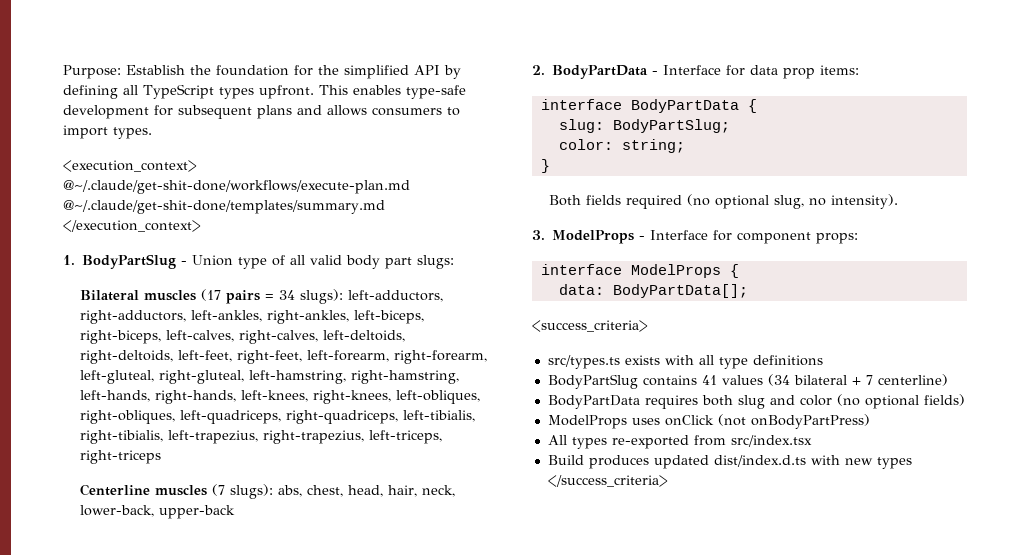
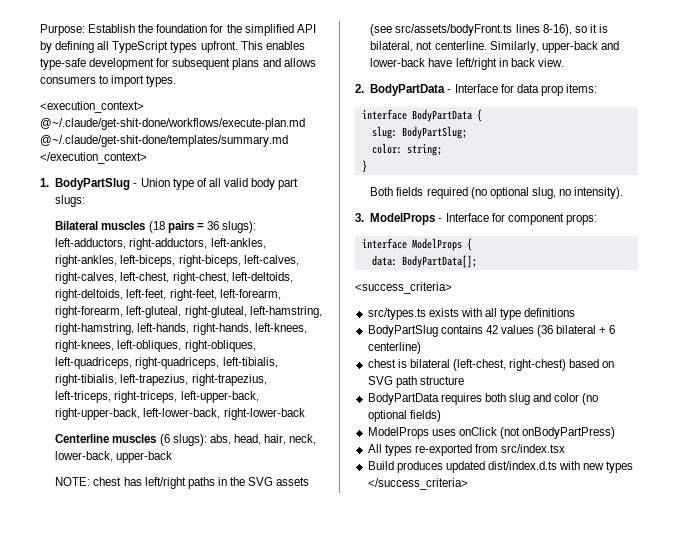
[200,289,221,301] (17 -> [148,221,165,233] (18
[278,290,295,300] 34 -> [206,221,219,230] 36
(318, 337) none -> [120,272,229,284] left-chest, right-chest,
[79,450,161,464] right-triceps -> [114,391,259,403] [55,408,305,420] right-triceps, left-upper-back, right-upper-back, left-lower-back, right-lower-back
[211,484,225,496] (7 -> [159,434,170,446] (6
[306,485,343,497] chest, -> (231, 439) none
(235, 512) none -> [55,477,310,489] [370,24,608,36] [370,41,619,53] [370,58,564,70] // NOTE: chest has left/right paths in the SVG assets (see src/assets/bodyFront.ts lines 8-16), so it is bilateral, not centerline. Similarly, upper-back and lower-back have left/right in back view.
[701,374,790,386] 41 values (34 -> [485,325,554,337] 42 values (36
[865,375,873,385] 7 -> [609,325,616,334] 6
(948, 380) none -> [367,359,615,371] [367,376,464,388] // chest is bilateral (left-chest, right-chest) based on SVG path structure

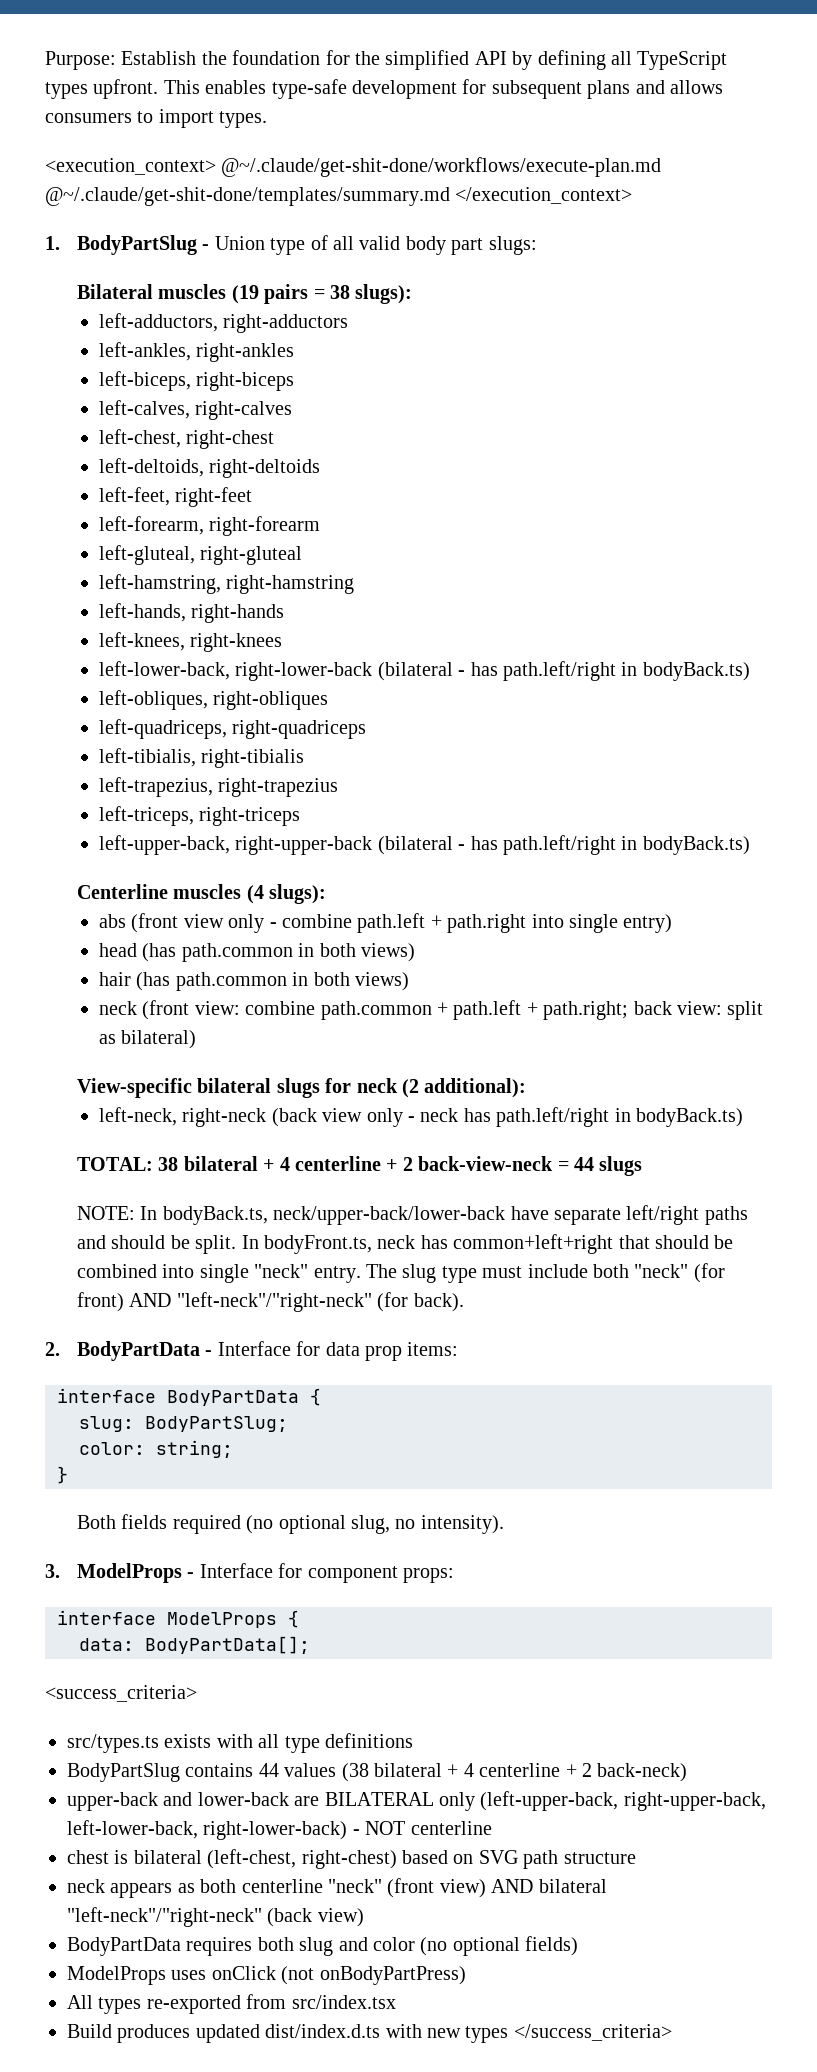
[148,221,165,233] (18 -> [231,285,259,304] (19
[206,221,256,233] [55,238,266,250] [55,255,299,267] [55,272,293,284] [55,289,281,301] [55,306,322,318] [55,323,307,335] [55,340,256,352] [55,357,278,369] [55,374,267,386] [55,391,259,403] [55,408,305,420] 36 slugs): left-adductors, right-adductors, left-ankles, right-ankles, left-biceps, right-biceps, left-calves, right-calves, left-chest, right-chest, left-deltoids, right-deltoids, left-feet, right-feet, left-forearm, right-forearm, left-gluteal, right-gluteal, left-hamstring, right-hamstring, left-hands, right-hands, left-knees, right-knees, left-obliques, right-obliques, left-quadriceps, right-quadriceps, left-tibialis, right-tibialis, left-trapezius, right-trapezius, left-triceps, right-triceps, left-upper-back, right-upper-back, left-lower-back, right-lower-back -> [329,284,413,304] [98,313,349,333] [98,342,295,362] [98,371,295,391] [98,400,293,420] [98,429,275,449] [98,458,321,478] [98,487,253,507] [98,516,321,536] [98,545,303,565] [98,574,355,594] [98,603,285,623] [98,632,283,652] [98,661,750,681] [98,690,329,710] [98,719,367,739] [98,748,305,768] [98,777,339,797] [98,806,301,826] [98,835,750,855] 38 slugs): // left-adductors, right-adductors // left-ankles, right-ankles // left-biceps, right-biceps // left-calves, right-calves // left-chest, right-chest // left-deltoids, right-deltoids // left-feet, right-feet // left-forearm, right-forearm // left-gluteal, right-gluteal // left-hamstring, right-hamstring // left-hands, right-hands // left-knees, right-knees // left-lower-back, right-lower-back (bilateral - has path.left/right in bodyBack.ts) // left-obliques, right-obliques // left-quadriceps, right-quadriceps // left-tibialis, right-tibialis // left-trapezius, right-trapezius // left-triceps, right-triceps // left-upper-back, right-upper-back (bilateral - has path.left/right in bodyBack.ts)
[159,434,317,446] [55,451,173,463] [55,477,310,489] [370,24,608,36] [370,41,619,53] [370,58,564,70] (6 slugs): abs, head, hair, neck, lower-back, upper-back // NOTE: chest has left/right paths in the SVG assets (see src/assets/bodyFront.ts lines 8-16), so it is bilateral, not centerline. Similarly, upper-back and lower-back have left/right in back view. -> [246,884,327,904] [98,913,673,933] [98,943,415,962] [98,972,409,991] [98,1000,764,1020] [98,1030,197,1049] [76,1078,527,1098] [98,1107,743,1127] [76,1156,643,1176] [76,1205,748,1225] [76,1234,734,1254] [76,1263,725,1283] [76,1292,464,1312] (4 slugs): // abs (front view only - combine path.left + path.right into single entry) // head (has path.common in both views) // hair (has path.common in both views) // neck (front view: combine path.common + path.left + path.right; back view: split as bilateral) // View-specific bilateral slugs for neck (2 additional): // left-neck, right-neck (back view only - neck has path.left/right in bodyBack.ts) // TOTAL: 38 bilateral + 4 centerline + 2 back-view-neck = 44 slugs // NOTE: In bodyBack.ts, neck/upper-back/lower-back have separate left/right paths and should be split. In bodyFront.ts, neck has common+left+right that should be combined into single "neck" entry. The slug type must include both "neck" (for front) AND "left-neck"/"right-neck" (for back).
[485,325,616,337] [367,342,421,354] 42 values (36 bilateral + 6 centerline) -> [258,1763,688,1782] [67,1791,766,1811] [67,1820,492,1840] 44 values (38 bilateral + 4 centerline + 2 back-neck) // upper-back and lower-back are BILATERAL only (left-upper-back, right-upper-back, left-lower-back, right-lower-back) - NOT centerline
(464, 380) none -> [67,1878,607,1898] [67,1907,364,1927] // neck appears as both centerline "neck" (front view) AND bilateral "left-neck"/"right-neck" (back view)

